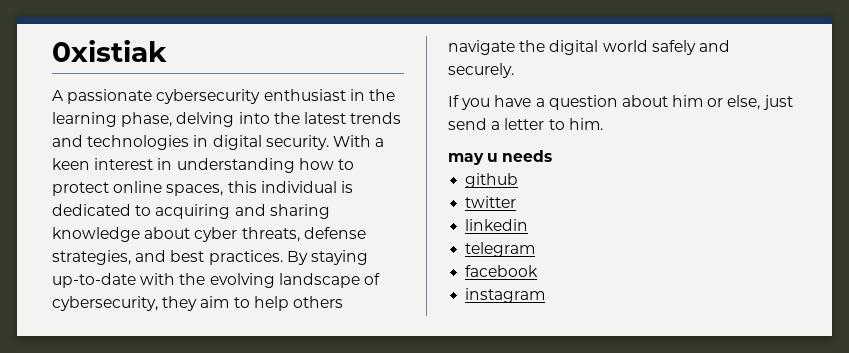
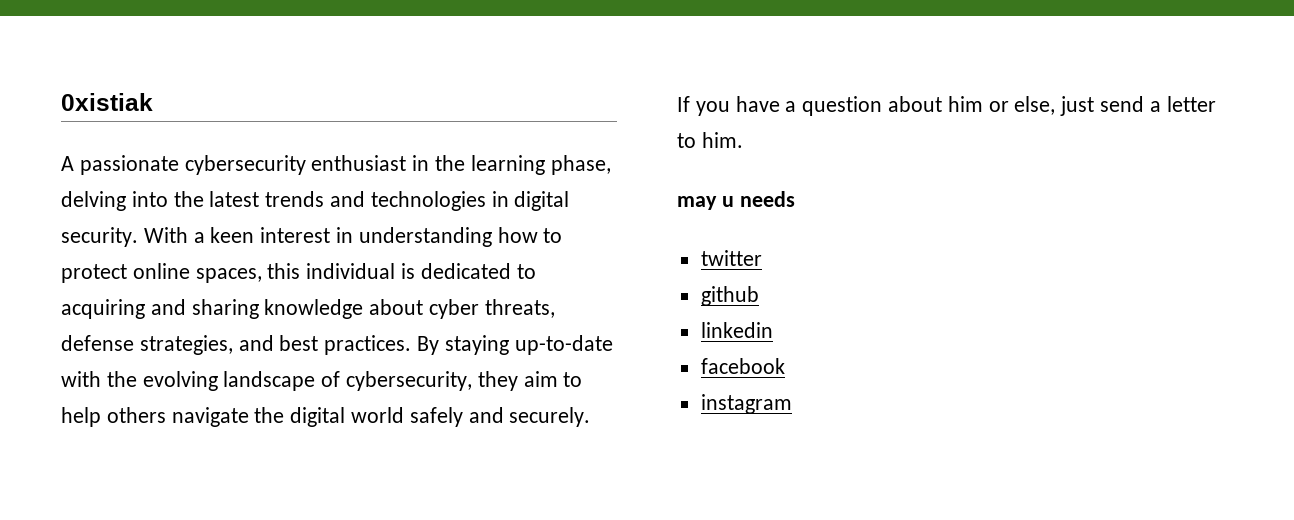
(553, 156) none -> [700,250,762,266] // twitter
[465,196,517,208] // twitter -> (759, 296) none
[465,242,536,257] // telegram -> (773, 330) none

